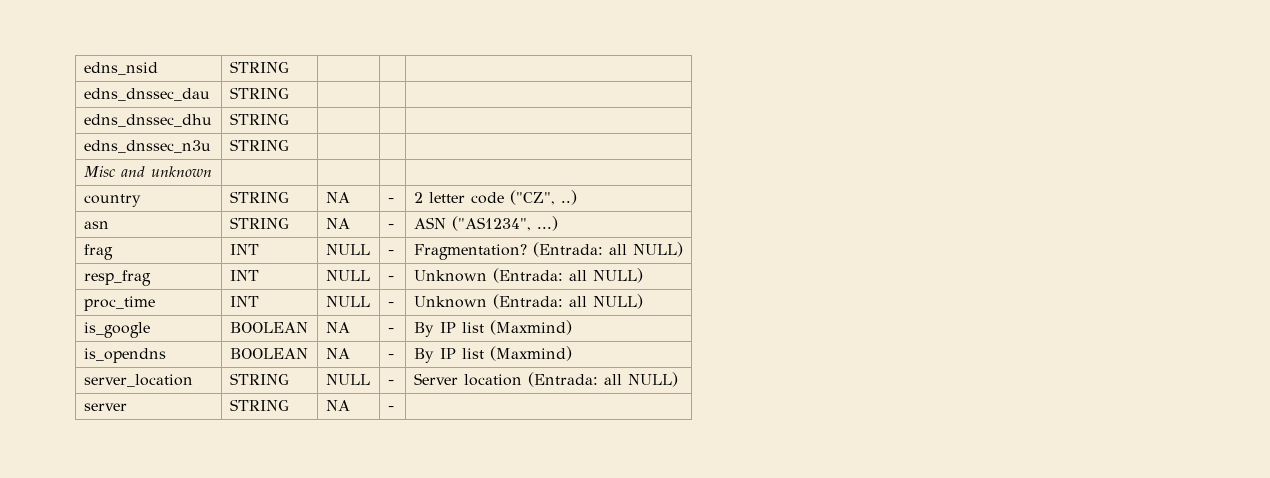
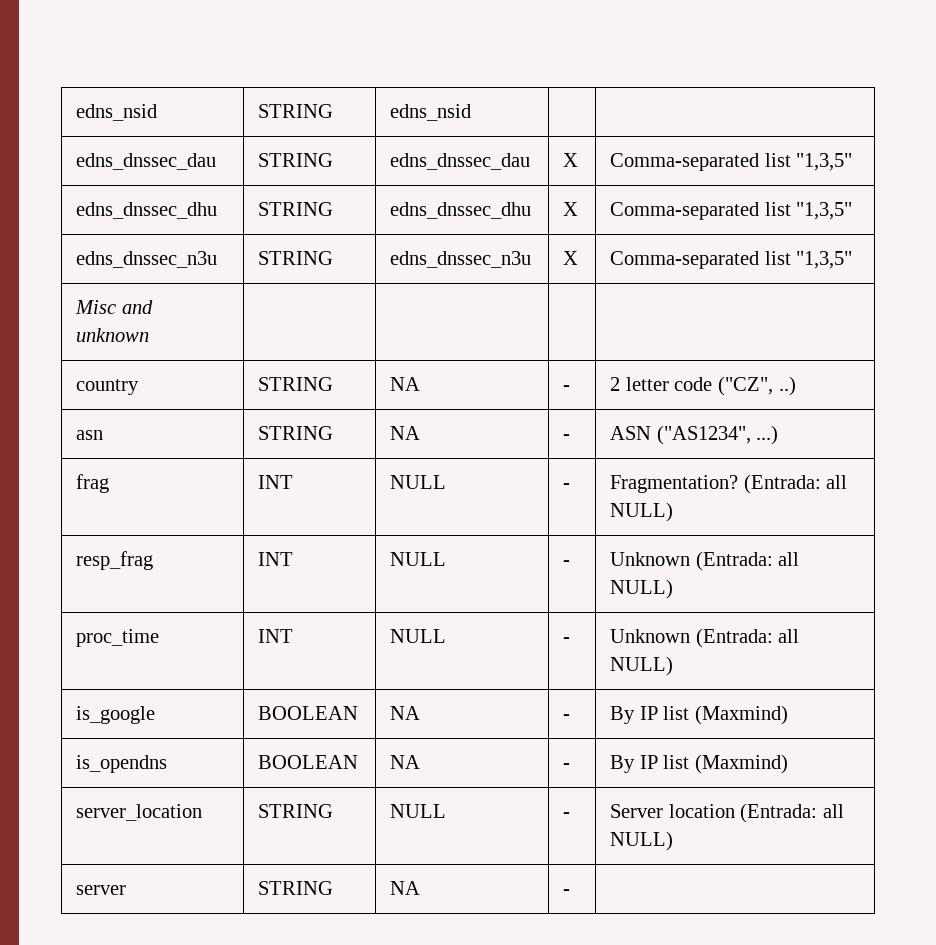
(289, 67) none -> [390,104,472,121] edns_nsid
[83,114,212,127] [229,113,289,125] [83,140,211,153] [229,139,289,151] | | // edns_dnssec_dhu | STRING | | | // edns_dnssec_n3u | STRING | | | -> [390,153,531,170] [563,153,579,167] [610,153,853,171] [76,202,218,219] [258,202,334,216] [390,202,532,219] [563,202,579,216] [610,202,853,220] [76,251,218,268] [258,251,334,265] [390,251,532,268] [563,251,579,265] [610,251,853,269] edns_dnssec_dau | X | Comma-separated list "1,3,5" // edns_dnssec_dhu | STRING | edns_dnssec_dhu | X | Comma-separated list "1,3,5" // edns_dnssec_n3u | STRING | edns_dnssec_n3u | X | Comma-separated list "1,3,5"

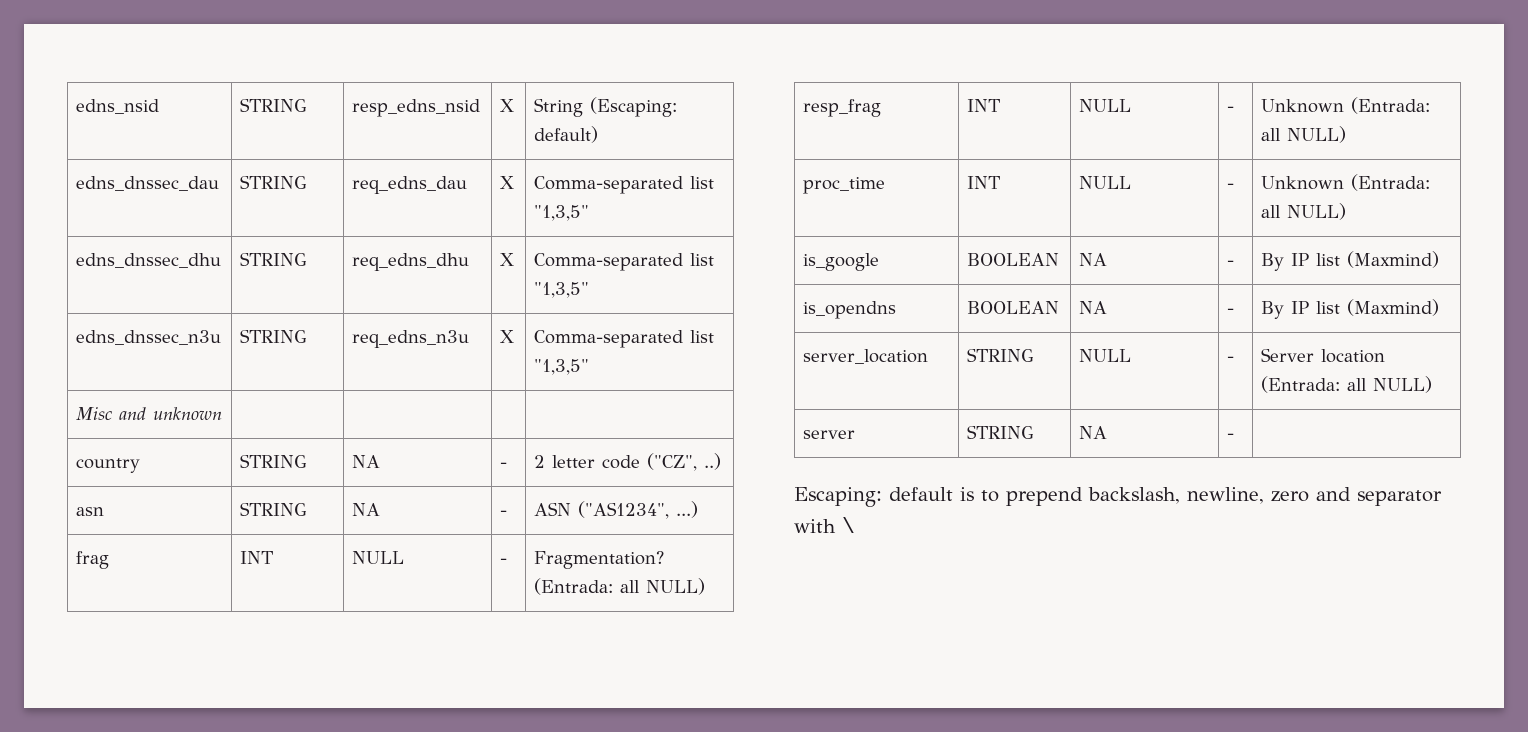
[390,104,472,121] edns_nsid | | -> [352,99,481,117] [500,99,515,112] [534,97,678,117] [534,126,599,143] resp_edns_nsid | X | String (Escaping: default)
[390,153,531,170] edns_dnssec_dau -> [352,176,468,194] req_edns_dau
[390,202,532,219] edns_dnssec_dhu -> [352,253,470,271] req_edns_dhu
[390,251,532,268] edns_dnssec_n3u -> [352,330,470,348] req_edns_n3u
(571, 892) none -> [794,487,1442,507] [794,517,855,533] // Escaping: default is to prepend backslash, newline, zero and separator with \

